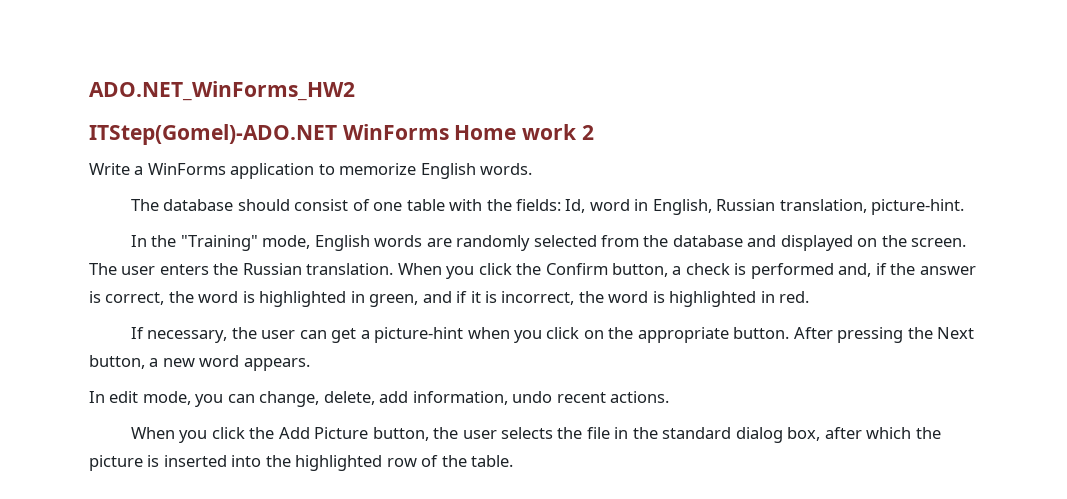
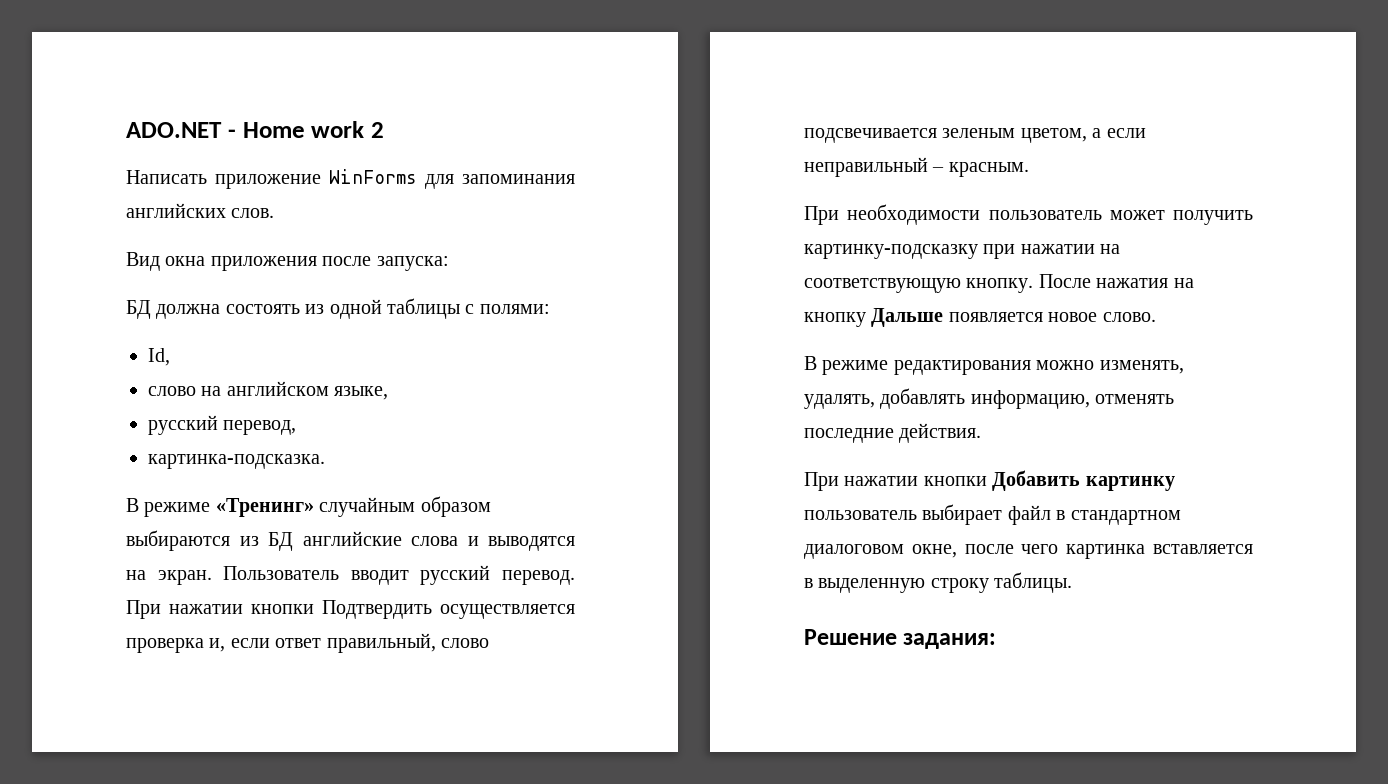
[89,81,355,101] [89,124,449,145] ADO.NET_WinForms_HW2 // ITStep(Gomel)-ADO.NET WinForms -> [126,122,236,138] ADO.NET -
[89,163,533,179] [130,199,965,215] [130,235,967,251] [89,263,976,279] [89,291,810,307] [130,327,975,343] [89,355,310,371] [89,391,670,407] [130,427,941,443] [89,455,514,471] Write a WinForms application to memorize English words. // The database should consist of one table with the fields: Id, word in English, Russian translation, picture-hint. // In the "Training" mode, English words are randomly selected from the database and displayed on the screen. The user enters the Russian translation. When you click the Confirm button, a check is performed and, if the answer is correct, the word is highlighted in green, and if it is incorrect, the word is highlighted in red. // If necessary, the user can get a picture-hint when you click on the appropriate button. After pressing the Next button, a new word appears. // In edit mode, you can change, delete, add information, undo recent actions. // When you click the Add Picture button, the user selects the file in the standard dialog box, after which the picture is inserted into the highlighted row of the table. -> [126,169,575,189] [126,203,275,218] [126,252,449,271] [126,298,550,319] [148,348,170,366] [148,381,389,400] [148,415,297,435] [148,454,325,469] [126,496,491,517] [126,530,575,551] [126,565,575,585] [126,600,575,619] [126,633,489,653] [804,128,1146,143] [804,157,1029,177] [804,204,1253,225] [804,244,1121,259] [804,274,1194,293] [804,308,1156,327] [804,356,1184,375] [804,388,1175,409] [804,423,982,443] [804,470,1175,491] [804,504,1181,525] [804,544,1253,559] [804,572,1073,593] [804,629,997,649] Написать приложение WinForms для запоминания английских слов. // Вид окна приложения после запуска: // БД должна состоять из одной таблицы с полями: // Id, // слово на английском языке, // русский перевод, // картинка-подсказка. // В режиме «Тренинг» случайным образом выбираются из БД английские слова и выводятся на экран. Пользователь вводит русский перевод. При нажатии кнопки Подтвердить осуществляется проверка и, если ответ правильный, слово подсвечивается зеленым цветом, а если неправильный – красным. // При необходимости пользователь может получить картинку-подсказку при нажатии на соответствующую кнопку. После нажатия на кнопку Дальше появляется новое слово. // В режиме редактирования можно изменять, удалять, добавлять информацию, отменять последние действия. // При нажатии кнопки Добавить картинку пользователь выбирает файл в стандартном диалоговом окне, после чего картинка вставляется в выделенную строку таблицы. // Решение задания:

